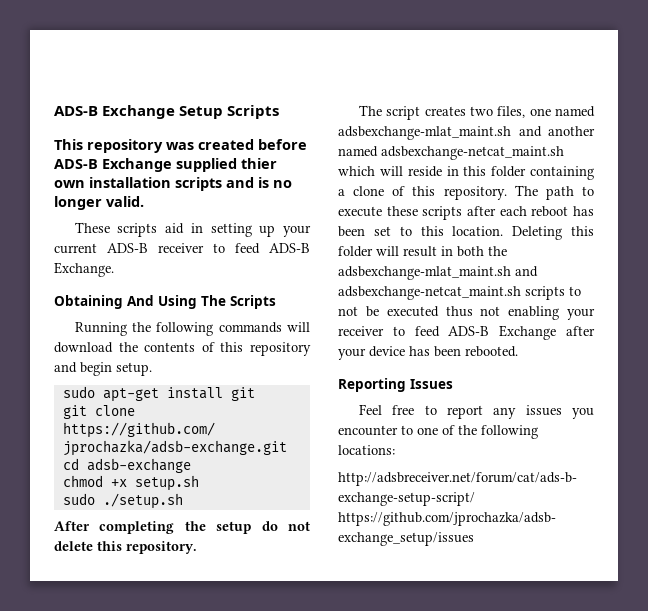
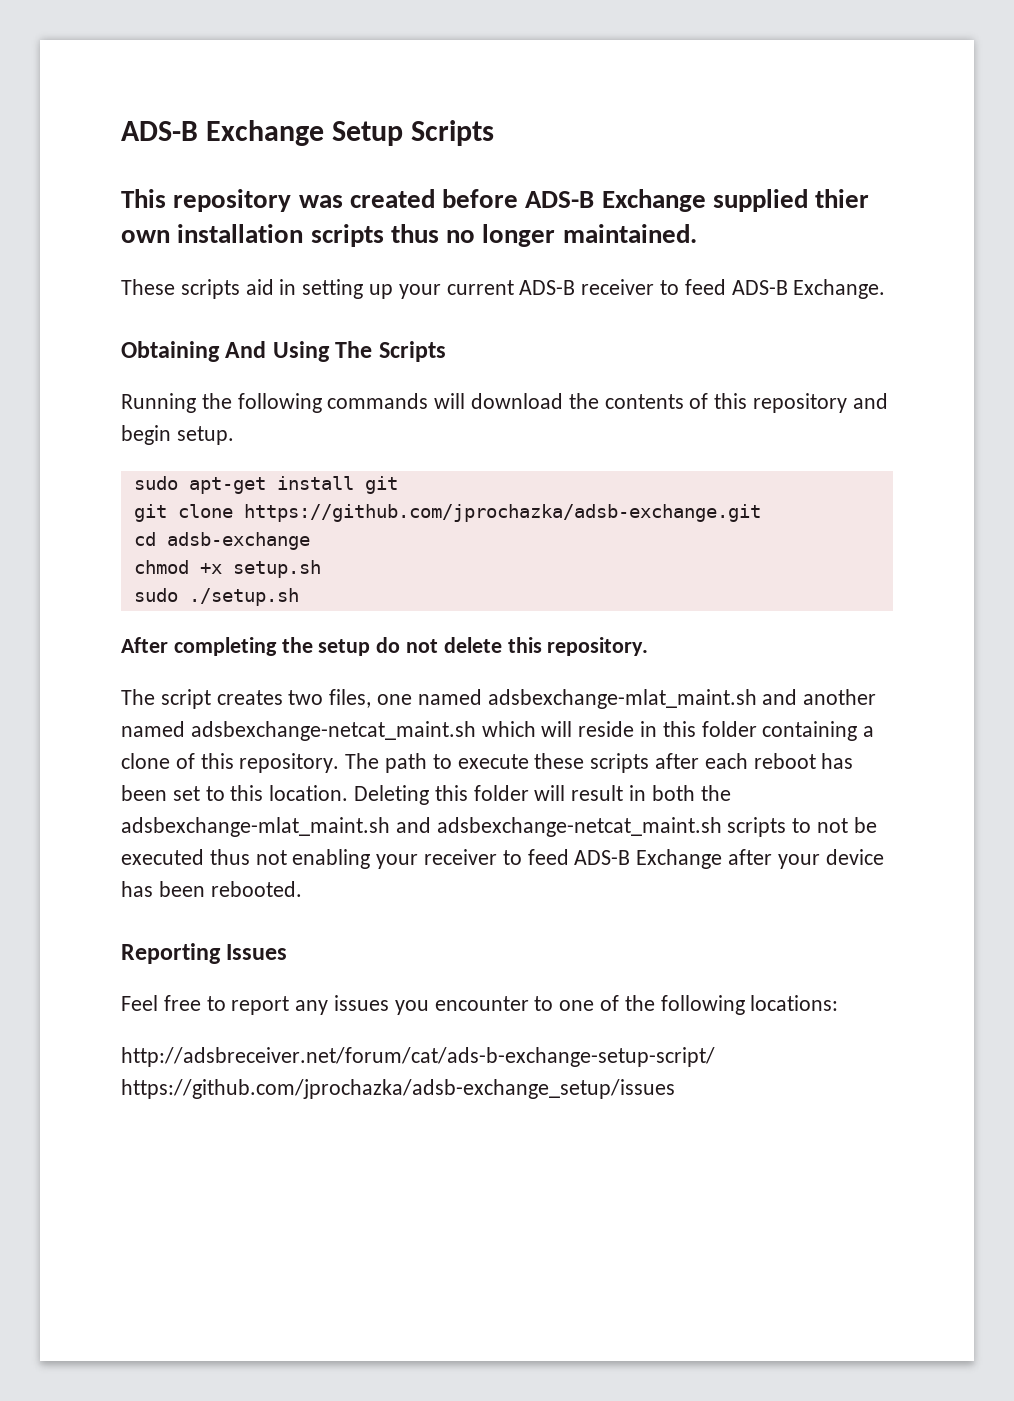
[226,177,269,188] and is -> [390,224,439,243] thus
[106,196,144,207] valid. -> [562,224,697,243] maintained.

